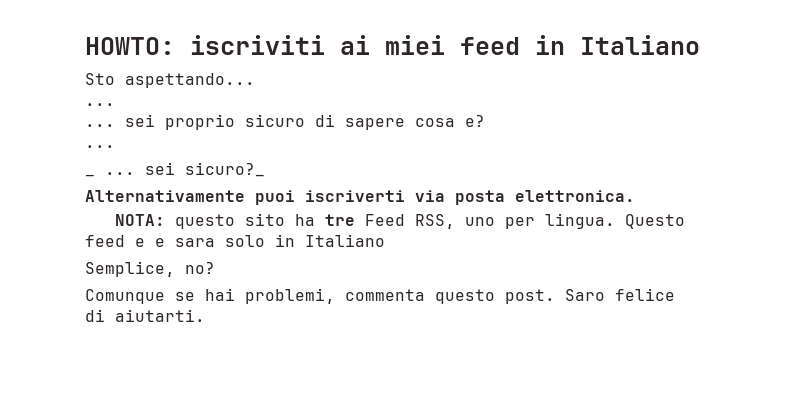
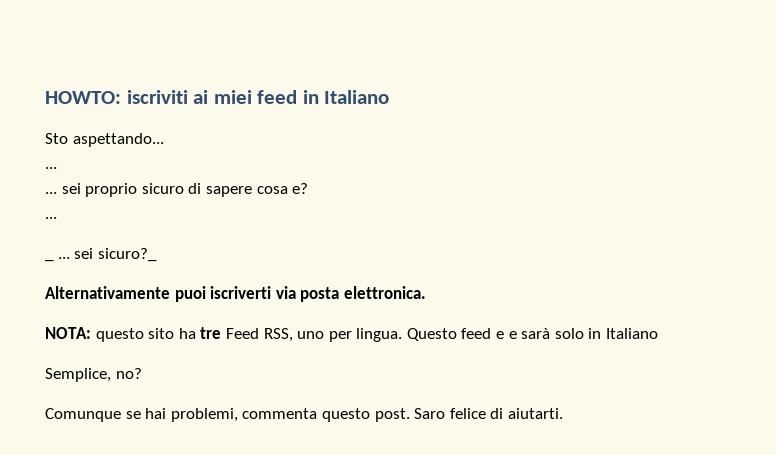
[175,238,215,247] sara -> [521,328,551,339] sarà

